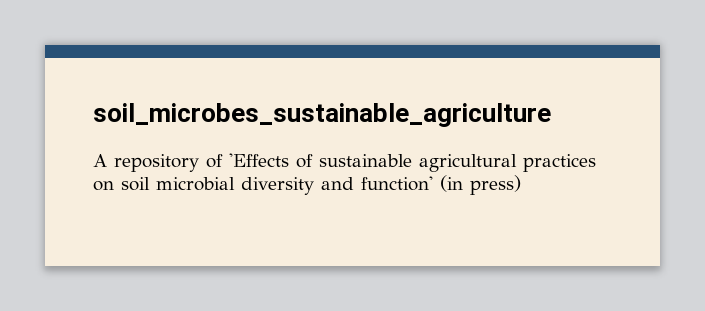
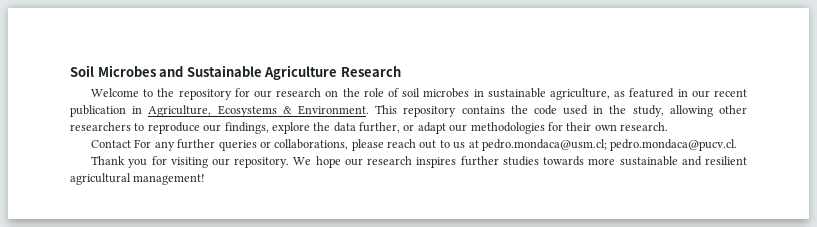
[93,103,551,127] [93,153,596,172] [93,175,521,195] soil_microbes_sustainable_agriculture // A repository of 'Effects of sustainable agricultural practices on soil microbial diversity and function' (in press) -> [70,65,401,80] [91,88,747,100] [70,105,747,117] [70,122,668,134] [91,139,738,151] [91,156,747,168] [70,173,206,185] Soil Microbes and Sustainable Agriculture Research // Welcome to the repository for our research on the role of soil microbes in sustainable agriculture, as featured in our recent publication in Agriculture, Ecosystems & Environment. This repository contains the code used in the study, allowing other researchers to reproduce our findings, explore the data further, or adapt our methodologies for their own research. // Contact For any further queries or collaborations, please reach out to us at pedro.mondaca@usm.cl; pedro.mondaca@pucv.cl. // Thank you for visiting our repository. We hope our research inspires further studies towards more sustainable and resilient agricultural management!

